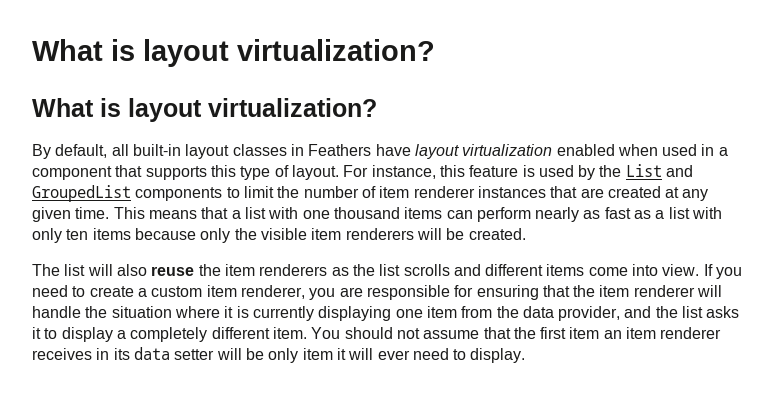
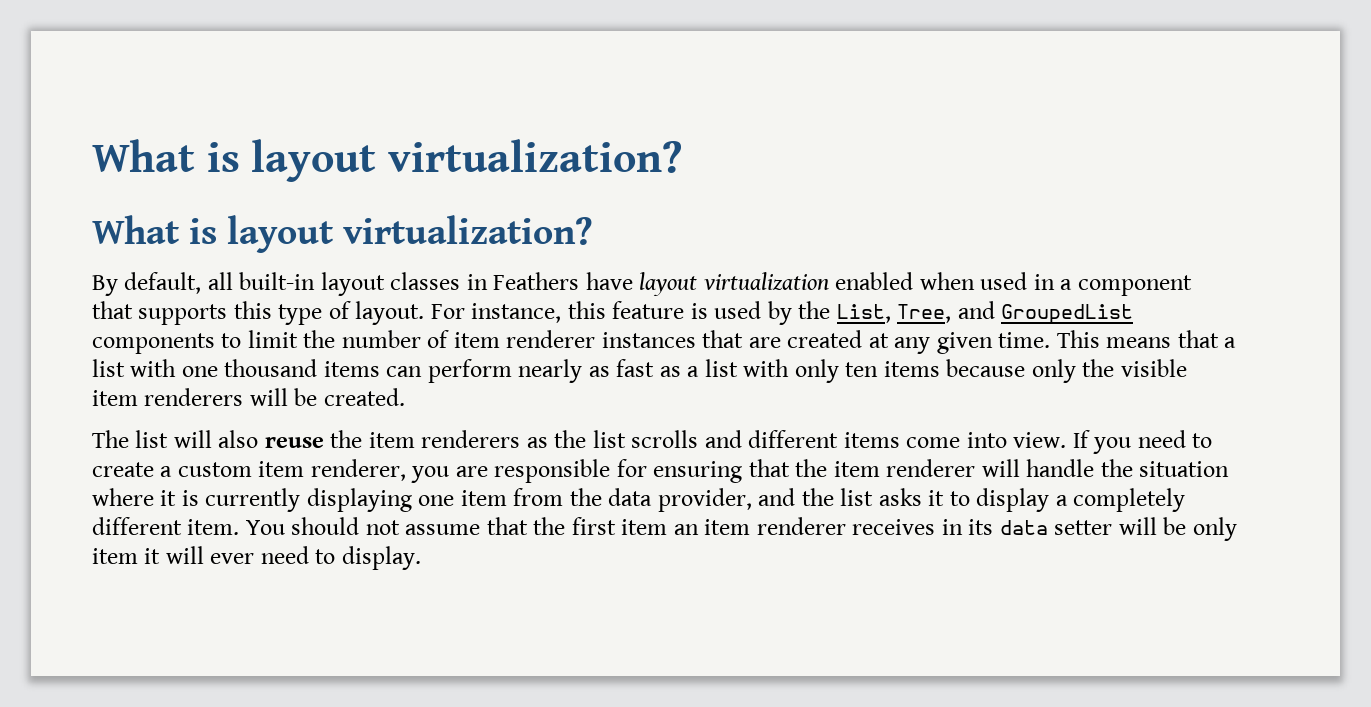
[625,164,662,177] List -> [836,304,952,323] List, Tree,

